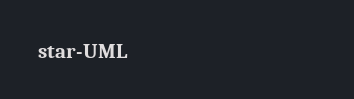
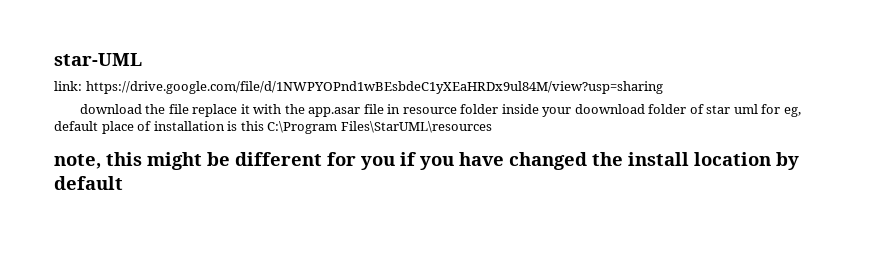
(128, 51) none -> [54,81,663,94] [79,104,801,117] [54,121,492,134] [54,152,799,170] [54,176,123,190] // link: https://drive.google.com/file/d/1NWPYOPnd1wBEsbdeC1yXEaHRDx9ul84M/view?usp=sharing // download the file replace it with the app.asar file in resource folder inside your doownload folder of star uml for eg, default place of installation is this C:\Program Files\StarUML\resources // note, this might be different for you if you have changed the install location by default

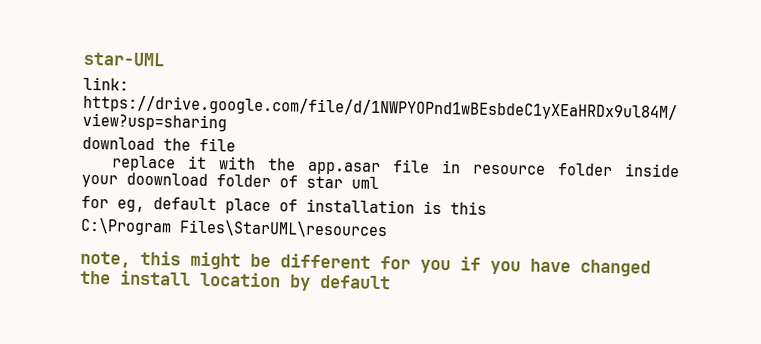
(189, 109) none -> (236, 144) //
(758, 109) none -> (379, 182) //
(264, 126) none -> (487, 208) //

